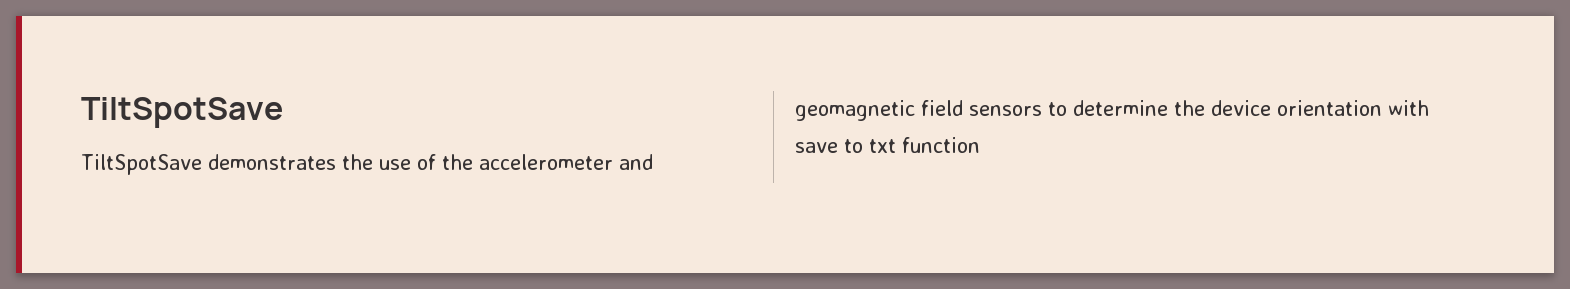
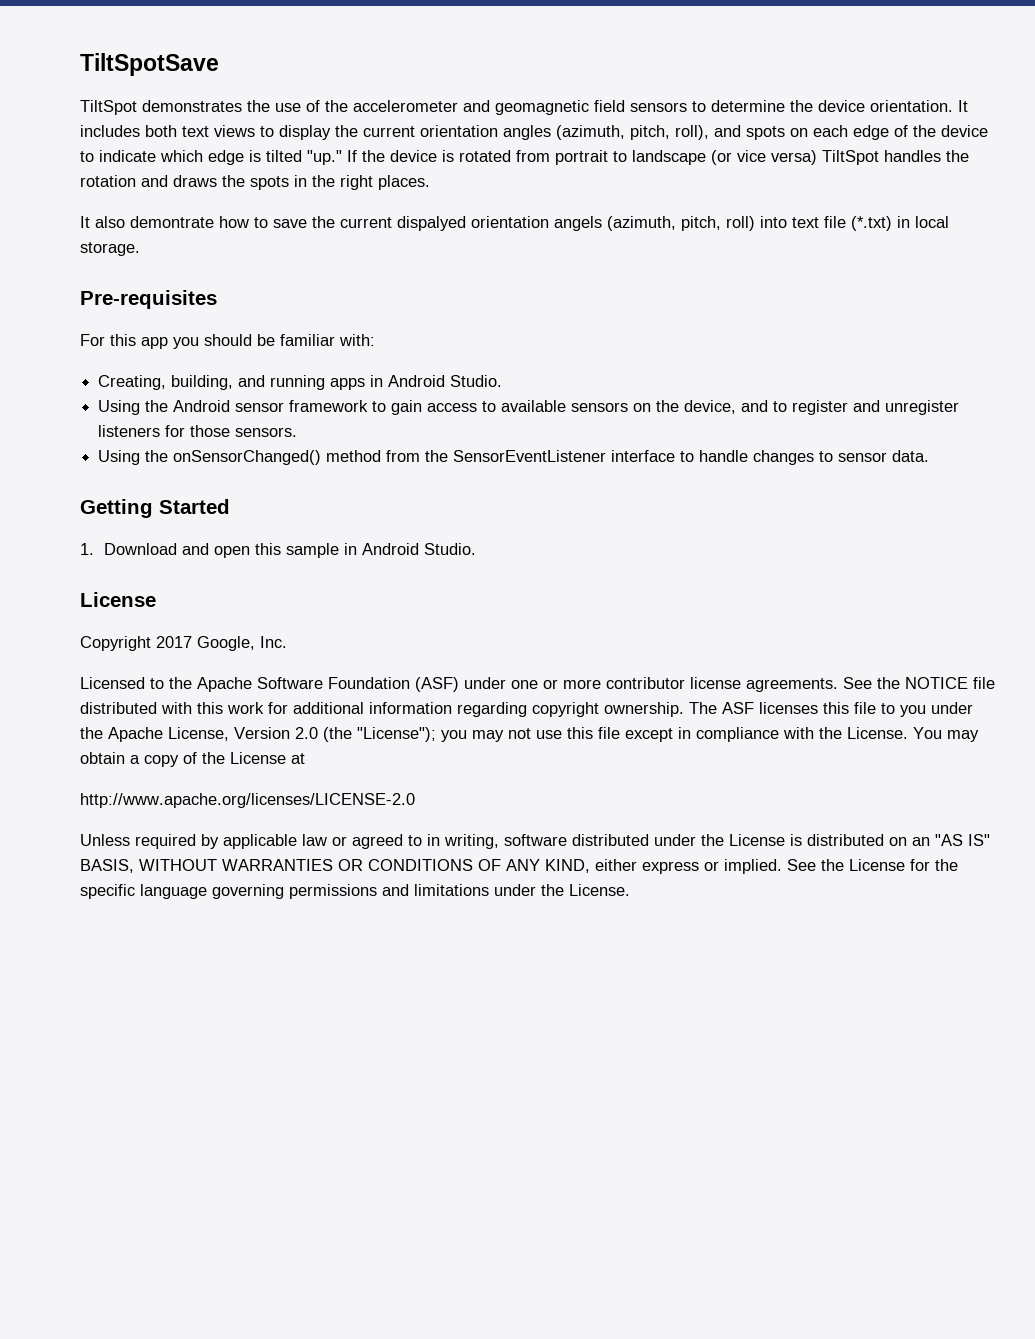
[81,154,202,175] TiltSpotSave -> [80,100,137,115] TiltSpot
[1277,100,1429,116] [795,137,980,153] orientation with save to txt function -> [870,100,968,112] [80,125,988,140] [80,150,969,165] [80,175,430,190] [80,216,949,231] [80,242,140,256] [80,290,217,309] [80,334,375,349] [98,375,503,390] [98,400,960,415] [98,425,298,437] [98,450,930,465] [80,499,230,518] [80,543,476,558] [80,592,156,607] [80,636,287,651] [80,677,995,692] [80,702,973,717] [80,727,979,742] [80,752,305,767] [80,793,415,808] [80,834,990,849] [80,859,958,874] [80,884,630,899] orientation. It includes both text views to display the current orientation angles (azimuth, pitch, roll), and spots on each edge of the device to indicate which edge is tilted "up." If the device is rotated from portrait to landscape (or vice versa) TiltSpot handles the rotation and draws the spots in the right places. // It also demontrate how to save the current dispalyed orientation angels (azimuth, pitch, roll) into text file (*.txt) in local storage. // Pre-requisites // For this app you should be familiar with: // Creating, building, and running apps in Android Studio. // Using the Android sensor framework to gain access to available sensors on the device, and to register and unregister listeners for those sensors. // Using the onSensorChanged() method from the SensorEventListener interface to handle changes to sensor data. // Getting Started // 1. Download and open this sample in Android Studio. // License // Copyright 2017 Google, Inc. // Licensed to the Apache Software Foundation (ASF) under one or more contributor license agreements. See the NOTICE file distributed with this work for additional information regarding copyright ownership. The ASF licenses this file to you under the Apache License, Version 2.0 (the "License"); you may not use this file except in compliance with the License. You may obtain a copy of the License at // http://www.apache.org/licenses/LICENSE-2.0 // Unless required by applicable law or agreed to in writing, software distributed under the License is distributed on an "AS IS" BASIS, WITHOUT WARRANTIES OR CONDITIONS OF ANY KIND, either express or implied. See the License for the specific language governing permissions and limitations under the License.

